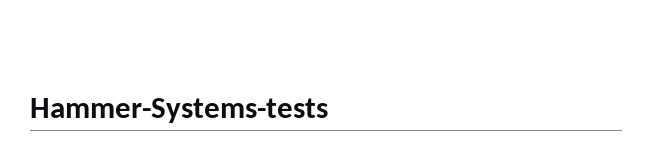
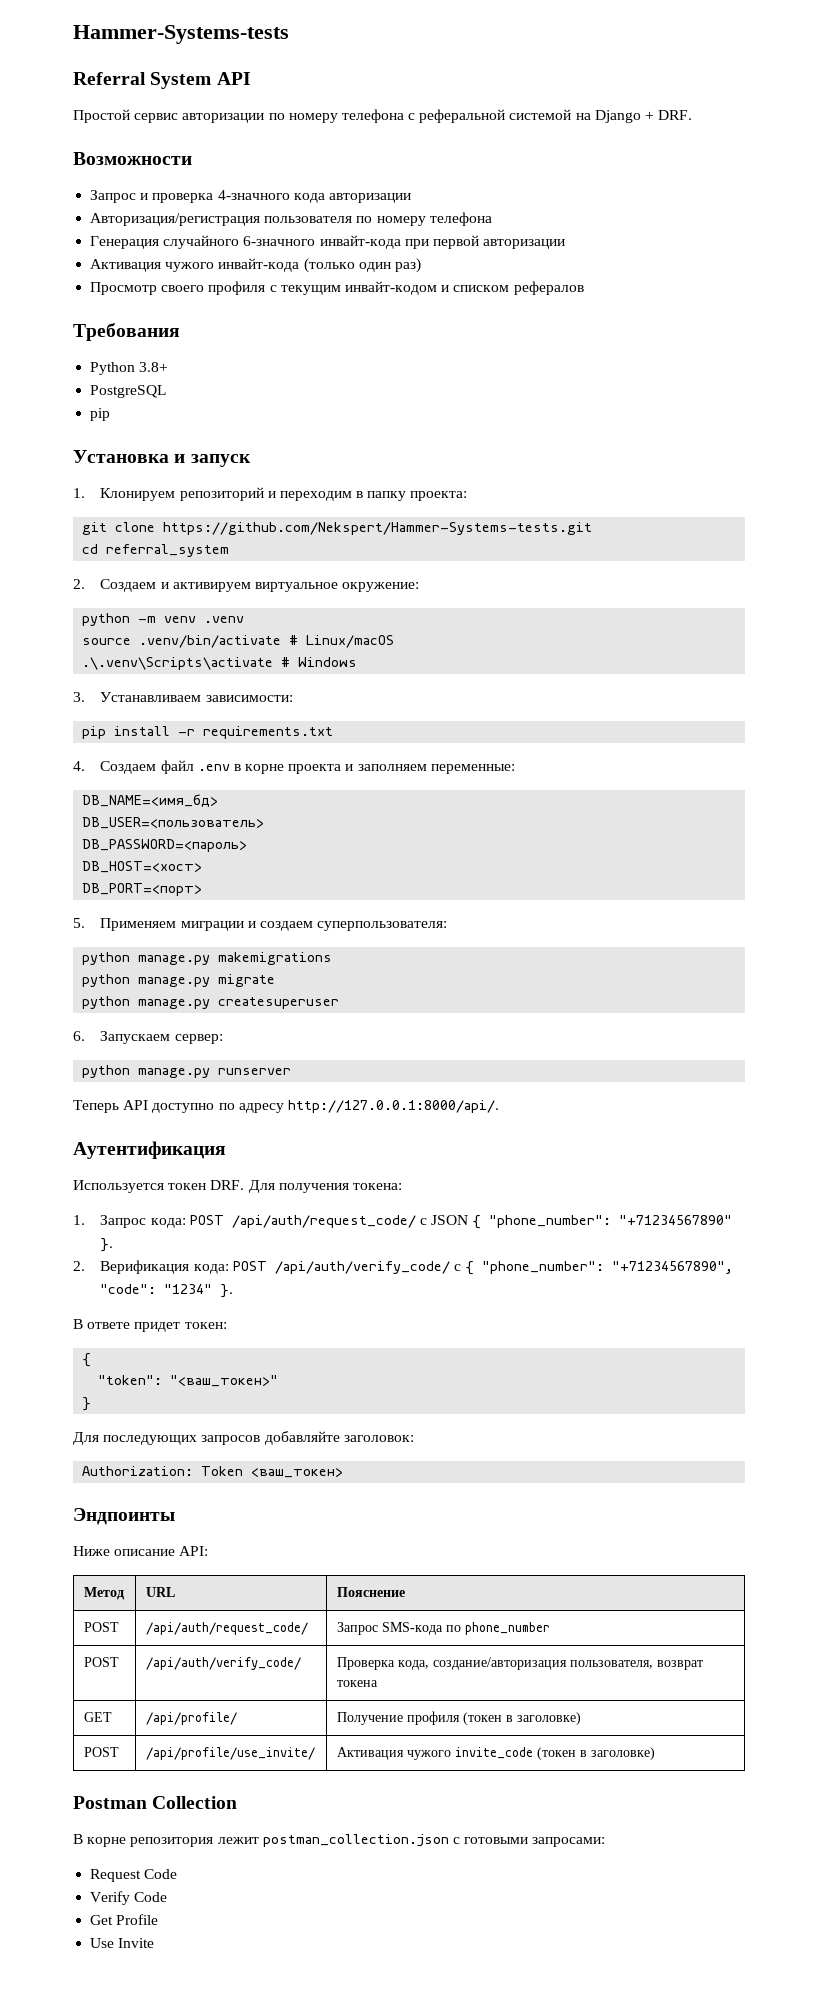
(328, 110) none -> [73,72,251,89] [73,109,693,123] [73,152,192,165] [90,190,411,203] [90,212,492,226] [90,235,566,249] [90,258,421,273] [90,281,584,295] [73,323,180,341] [90,362,169,375] [90,385,167,398] [90,408,111,421] [73,450,251,467] [73,487,468,501] [82,522,593,535] [82,544,230,557] [73,579,420,592] [82,613,245,626] [82,635,395,648] [82,657,358,670] [73,692,293,702] [82,726,334,739] [73,760,515,774] [82,794,219,807] [82,817,265,829] [82,839,248,852] [82,861,203,873] [82,883,203,896] [73,918,448,931] [82,952,333,965] [82,974,276,987] [82,996,340,1009] [73,1031,223,1044] [82,1065,292,1078] [73,1100,499,1113] [73,1141,226,1159] [73,1180,402,1193] [73,1215,733,1229] [100,1238,114,1252] [73,1260,734,1275] [100,1284,234,1298] [73,1319,227,1332] [82,1353,92,1367] [98,1375,279,1387] [82,1397,92,1411] [73,1431,414,1445] [82,1466,344,1478] [73,1508,175,1525] [73,1546,209,1556] [83,1587,124,1600] [145,1587,175,1597] [336,1587,405,1597] [83,1622,119,1632] [145,1622,308,1635] [336,1622,550,1635] [83,1657,119,1667] [145,1657,301,1670] [336,1657,703,1670] [336,1680,378,1687] [83,1712,112,1722] [145,1712,237,1725] [336,1711,581,1725] [83,1747,119,1757] [145,1747,315,1760] [336,1747,655,1760] [73,1796,238,1809] [73,1834,606,1847] [90,1869,178,1882] [90,1891,168,1905] [90,1914,159,1925] [90,1938,155,1948] // Referral System API // Простой сервис авторизации по номеру телефона с реферальной системой на Django + DRF. // Возможности // Запрос и проверка 4-значного кода авторизации // Авторизация/регистрация пользователя по номеру телефона // Генерация случайного 6-значного инвайт-кода при первой авторизации // Активация чужого инвайт-кода (только один раз) // Просмотр своего профиля с текущим инвайт-кодом и списком рефералов // Требования // Python 3.8+ // PostgreSQL // pip // Установка и запуск // 1. Клонируем репозиторий и переходим в папку проекта: // git clone https://github.com/Nekspert/Hammer-Systems-tests.git // cd referral_system // 2. Создаем и активируем виртуальное окружение: // python -m venv .venv // source .venv/bin/activate # Linux/macOS // .\.venv\Scripts\activate # Windows // 3. Устанавливаем зависимости: // pip install -r requirements.txt // 4. Создаем файл .env в корне проекта и заполняем переменные: // DB_NAME=<имя_бд> // DB_USER=<пользователь> // DB_PASSWORD=<пароль> // DB_HOST=<хост> // DB_PORT=<порт> // 5. Применяем миграции и создаем суперпользователя: // python manage.py makemigrations // python manage.py migrate // python manage.py createsuperuser // 6. Запускаем сервер: // python manage.py runserver // Теперь API доступно по адресу http://127.0.0.1:8000/api/. // Аутентификация // Используется токен DRF. Для получения токена: // 1. Запрос кода: POST /api/auth/request_code/ с JSON { "phone_number": "+71234567890" }. // 2. Верификация кода: POST /api/auth/verify_code/ с { "phone_number": "+71234567890", "code": "1234" }. // В ответе придет токен: // { // "token": "<ваш_токен>" // } // Для последующих запросов добавляйте заголовок: // Authorization: Token <ваш_токен> // Эндпоинты // Ниже описание API: // Метод | URL | Пояснение // POST | /api/auth/request_code/ | Запрос SMS-кода по phone_number // POST | /api/auth/verify_code/ | Проверка кода, создание/авторизация пользователя, возврат токена // GET | /api/profile/ | Получение профиля (токен в заголовке) // POST | /api/profile/use_invite/ | Активация чужого invite_code (токен в заголовке) // Postman Collection // В корне репозитория лежит postman_collection.json с готовыми запросами: // Request Code // Verify Code // Get Profile // Use Invite

